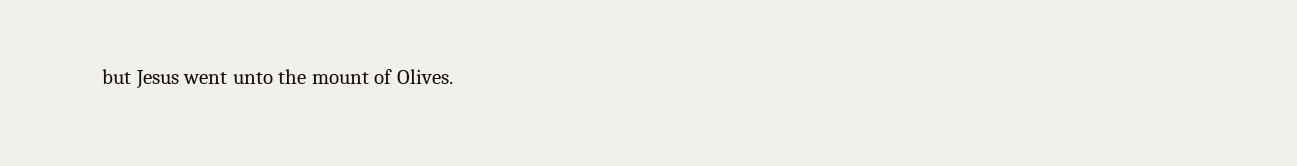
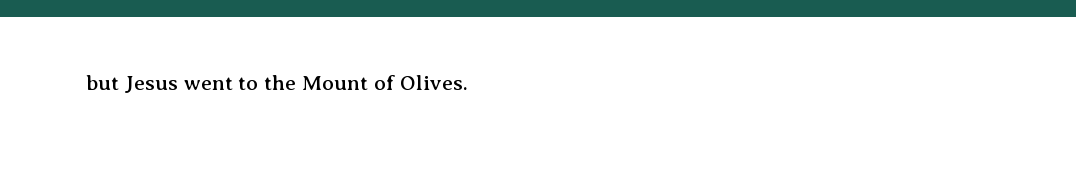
[232,69,369,84] unto the mount -> [238,75,369,90] to the Mount

